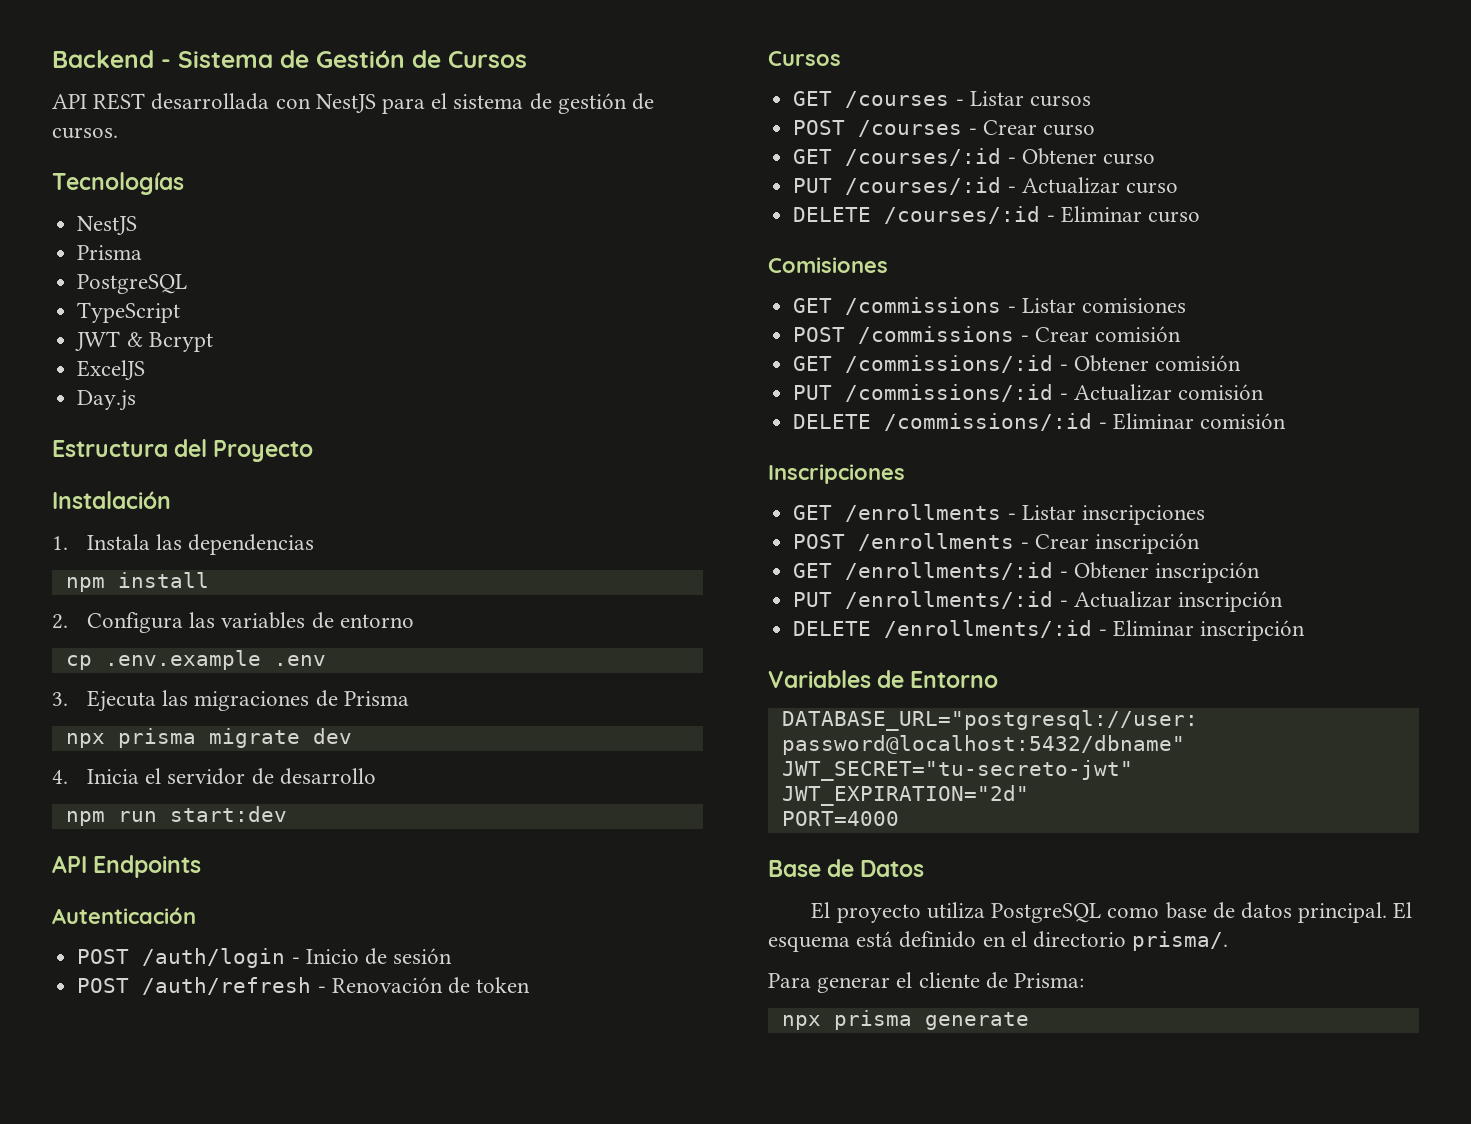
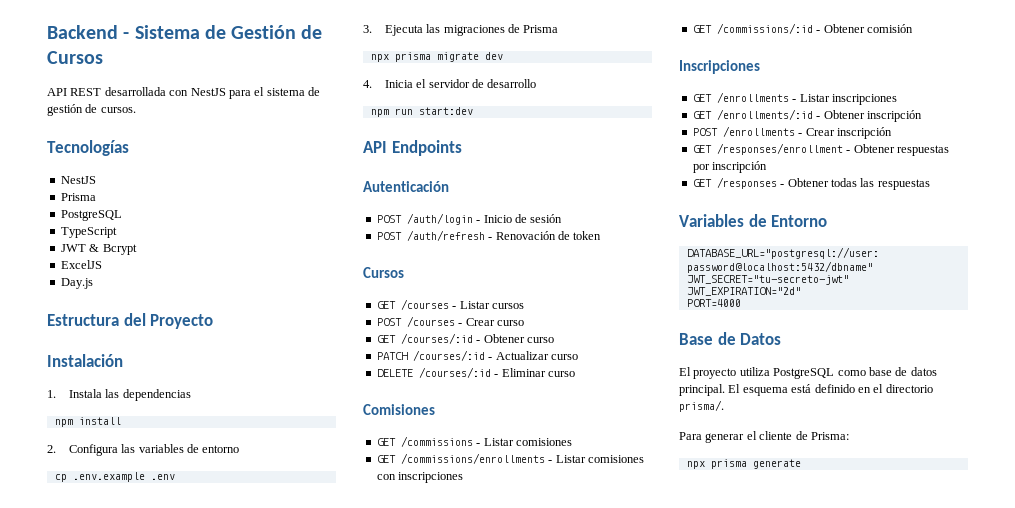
[793,178,833,193] PUT -> [376,352,408,360] PATCH
[793,326,1181,344] POST /commissions - Crear comisión -> [376,453,644,464] [376,472,464,483] GET /commissions/enrollments - Listar comisiones con inscripciones
[793,384,1264,402] [793,413,1286,431] // PUT /commissions/:id - Actualizar comisión // DELETE /commissions/:id - Eliminar comisión -> (913, 28) none
(1205, 515) none -> [692,109,922,122] // GET /enrollments/:id - Obtener inscripción
[845,562,1260,583] [793,591,1283,612] [793,620,1305,641] /enrollments/:id - Obtener inscripción // PUT /enrollments/:id - Actualizar inscripción // DELETE /enrollments/:id - Eliminar inscripción -> [716,143,949,156] [692,161,768,173] [692,177,930,190] /responses/enrollment - Obtener respuestas por inscripción // GET /responses - Obtener todas las respuestas

